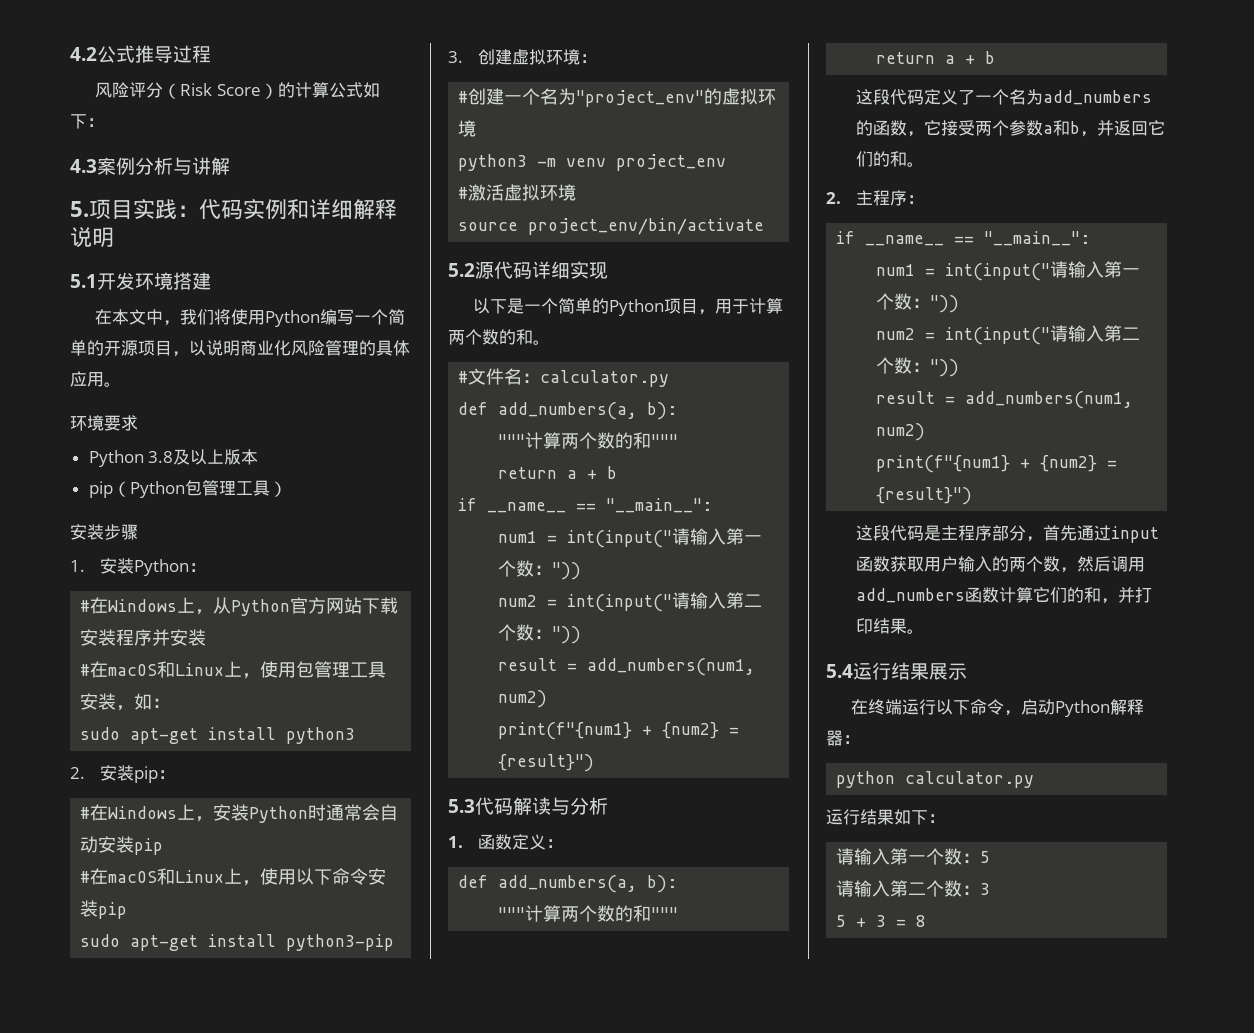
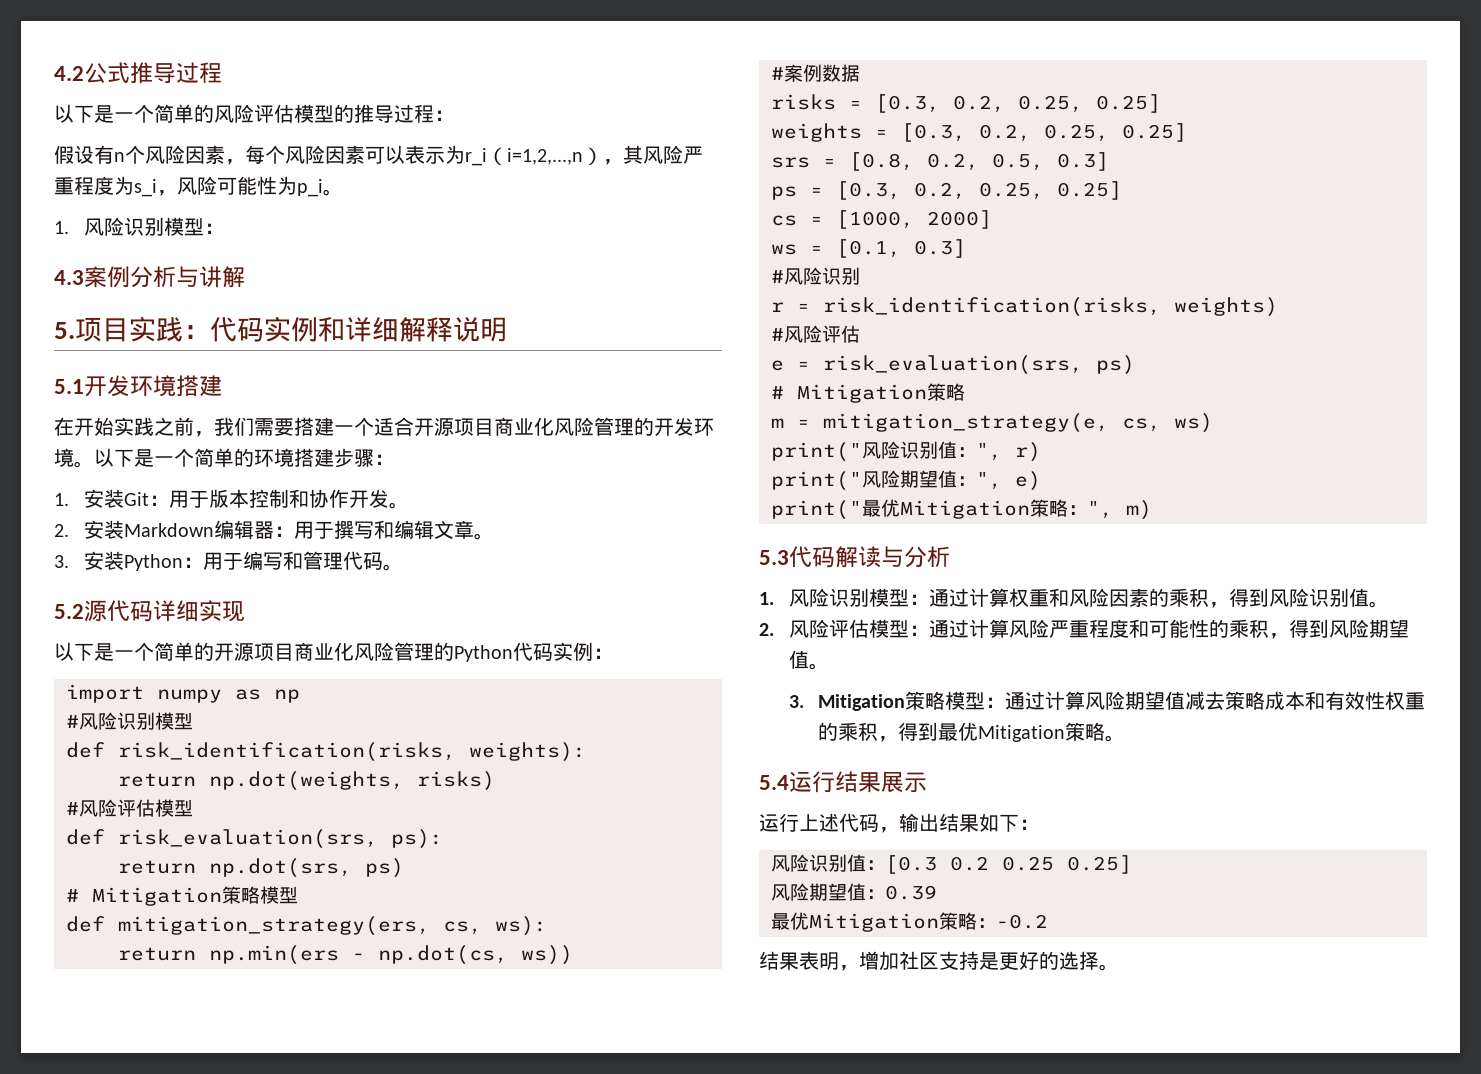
[95,82,380,99] [70,114,87,129] 风险评分（Risk Score）的计算公式如下 -> [54,104,454,123] [54,145,703,166] [54,176,343,197] [54,217,204,236] 以下是一个简单的风险评估模型的推导过程： // 假设有n个风险因素，每个风险因素可以表示为r_i（i=1,2,...,n），其风险严重程度为s_i，风险可能性为p_i。 // 1.风险识别模型
[112,309,406,327] [70,340,410,357] [70,371,121,387] [70,415,138,431] [88,449,259,467] [88,480,287,498] [70,524,138,540] [70,558,206,576] [80,597,399,616] [80,629,207,646] [80,661,387,679] [80,693,171,711] [80,727,356,744] [70,765,175,783] [80,804,399,823] [80,836,164,855] [80,868,387,886] [80,900,128,919] [80,934,395,951] [448,49,597,65] [458,88,777,107] [458,120,477,137] [458,154,727,171] [458,184,577,201] [458,218,765,235] 本文中，我们将使用Python编写一个简单的开源项目，以说明商业化风险管理的具体应用。 // 环境要求 // Python 3.8及以上版本 // pip（Python包管理工具） // 安装步骤 // 1.安装Python： // #在Windows上，从Python官方网站下载安装程序并安装 // #在macOS和Linux上，使用包管理工具安装，如： // sudo apt-get install python3 // 2.安装pip： // #在Windows上，安装Python时通常会自动安装pip // #在macOS和Linux上，使用以下命令安装pip // sudo apt-get install python3-pip // 3.创建虚拟环境： // #创建一个名为"project_env"的虚拟环境 // python3 -m venv project_env // #激活虚拟环境 // source project_env/bin/activate -> [74,417,714,437] [54,448,394,468] [54,489,409,509] [54,520,494,540] [54,551,403,571] 开始实践之前，我们需要搭建一个适合开源项目商业化风险管理的开发环境。以下是一个简单的环境搭建步骤： // 1.安装Git：用于版本控制和协作开发。 // 2.安装Markdown编辑器：用于撰写和编辑文章。 // 3.安装Python：用于编写和管理代码。
[609,298,784,316] [448,329,550,345] [458,368,670,387] [458,402,678,420] [498,432,679,449] [498,466,618,479] [458,498,713,513] [498,528,763,548] [498,560,582,580] [498,592,763,612] [498,624,582,644] [498,658,756,676] [498,690,548,708] [498,722,740,740] [498,754,595,772] Python项目，用于计算两个数的和。 // #文件名：calculator.py // def add_numbers(a, b): // """计算两个数的和""" // return a + b // if __name__ == "__main__": // num1 = int(input("请输入第一个数：")) // num2 = int(input("请输入第二个数：")) // result = add_numbers(num1, num2) // print(f"{num1} + {num2} = {result}") -> [214,642,613,662] [66,684,300,703] [66,712,193,730] [66,742,586,762] [118,771,495,791] [66,799,193,817] [66,829,443,849] [118,858,404,878] [66,886,298,906] [66,916,547,936] [118,945,573,965] [771,64,860,82] [771,94,1161,113] [771,123,1187,142] [771,152,1109,171] [771,181,1122,200] [771,210,992,229] [771,239,966,258] [771,267,860,285] [771,297,1278,317] [771,325,860,343] [771,355,1135,375] [771,383,965,403] [771,413,1213,433] [771,441,1041,462] [771,470,1041,491] [771,499,1152,520] 开源项目商业化风险管理的Python代码实例： // import numpy as np // #风险识别模型 // def risk_identification(risks, weights): // return np.dot(weights, risks) // #风险评估模型 // def risk_evaluation(srs, ps): // return np.dot(srs, ps) // # Mitigation策略模型 // def mitigation_strategy(ers, cs, ws): // return np.min(ers - np.dot(cs, ws)) // #案例数据 // risks = [0.3, 0.2, 0.25, 0.25] // weights = [0.3, 0.2, 0.25, 0.25] // srs = [0.8, 0.2, 0.5, 0.3] // ps = [0.3, 0.2, 0.25, 0.25] // cs = [1000, 2000] // ws = [0.1, 0.3] // #风险识别 // r = risk_identification(risks, weights) // #风险评估 // e = risk_evaluation(srs, ps) // # Mitigation策略 // m = mitigation_strategy(e, cs, ws) // print("风险识别值：", r) // print("风险期望值：", e) // print("最优Mitigation策略：", m)
[477,834,563,850] [458,875,678,893] [498,905,679,922] [876,51,996,64] [855,89,1152,105] [855,120,1165,137] [855,151,924,167] [826,190,924,206] [836,231,1091,246] [876,261,1141,281] [876,293,960,313] [876,325,1141,345] [876,357,960,377] [876,391,1134,409] [876,423,926,441] [876,455,1118,473] [876,487,973,505] [855,525,1159,543] [855,556,1145,573] [855,587,1152,604] [855,618,907,634] 函数定义： // def add_numbers(a, b): // """计算两个数的和""" // return a + b // 这段代码定义了一个名为add_numbers的函数，它接受两个参数a和b，并返回它们的和。 // 2.主程序： // if __name__ == "__main__": // num1 = int(input("请输入第一个数：")) // num2 = int(input("请输入第二个数：")) // result = add_numbers(num1, num2) // print(f"{num1} + {num2} = {result}") // 这段代码是主程序部分，首先通过input函数获取用户输入的两个数，然后调用add_numbers函数计算它们的和，并打印结果 -> [788,588,1389,608] [759,619,1409,639] [788,650,829,670] [788,691,1426,711] [818,722,1106,742] 风险识别模型：通过计算权重和风险因素的乘积，得到风险识别值。 // 2.风险评估模型：通过计算风险严重程度和可能性的乘积，得到风险期望值。 // 3. Mitigation策略模型：通过计算风险期望值减去策略成本和有效性权重的乘积，得到最优Mitigation策略
[851,699,1145,717] [826,730,860,746] [836,771,1035,788] [826,809,945,825] [836,848,991,865] [836,880,991,897] [836,915,927,927] 在终端运行以下命令，启动Python解释器： // python calculator.py // 运行结果如下： // 请输入第一个数：5 // 请输入第二个数：3 // 5 + 3 = 8 -> [759,813,1039,833] [771,854,1132,874] [771,883,937,901] [771,912,1048,932] [759,951,1119,971] 运行上述代码，输出结果如下： // 风险识别值：[0.3 0.2 0.25 0.25] // 风险期望值：0.39 // 最优Mitigation策略：-0.2 // 结果表明，增加社区支持是更好的选择。

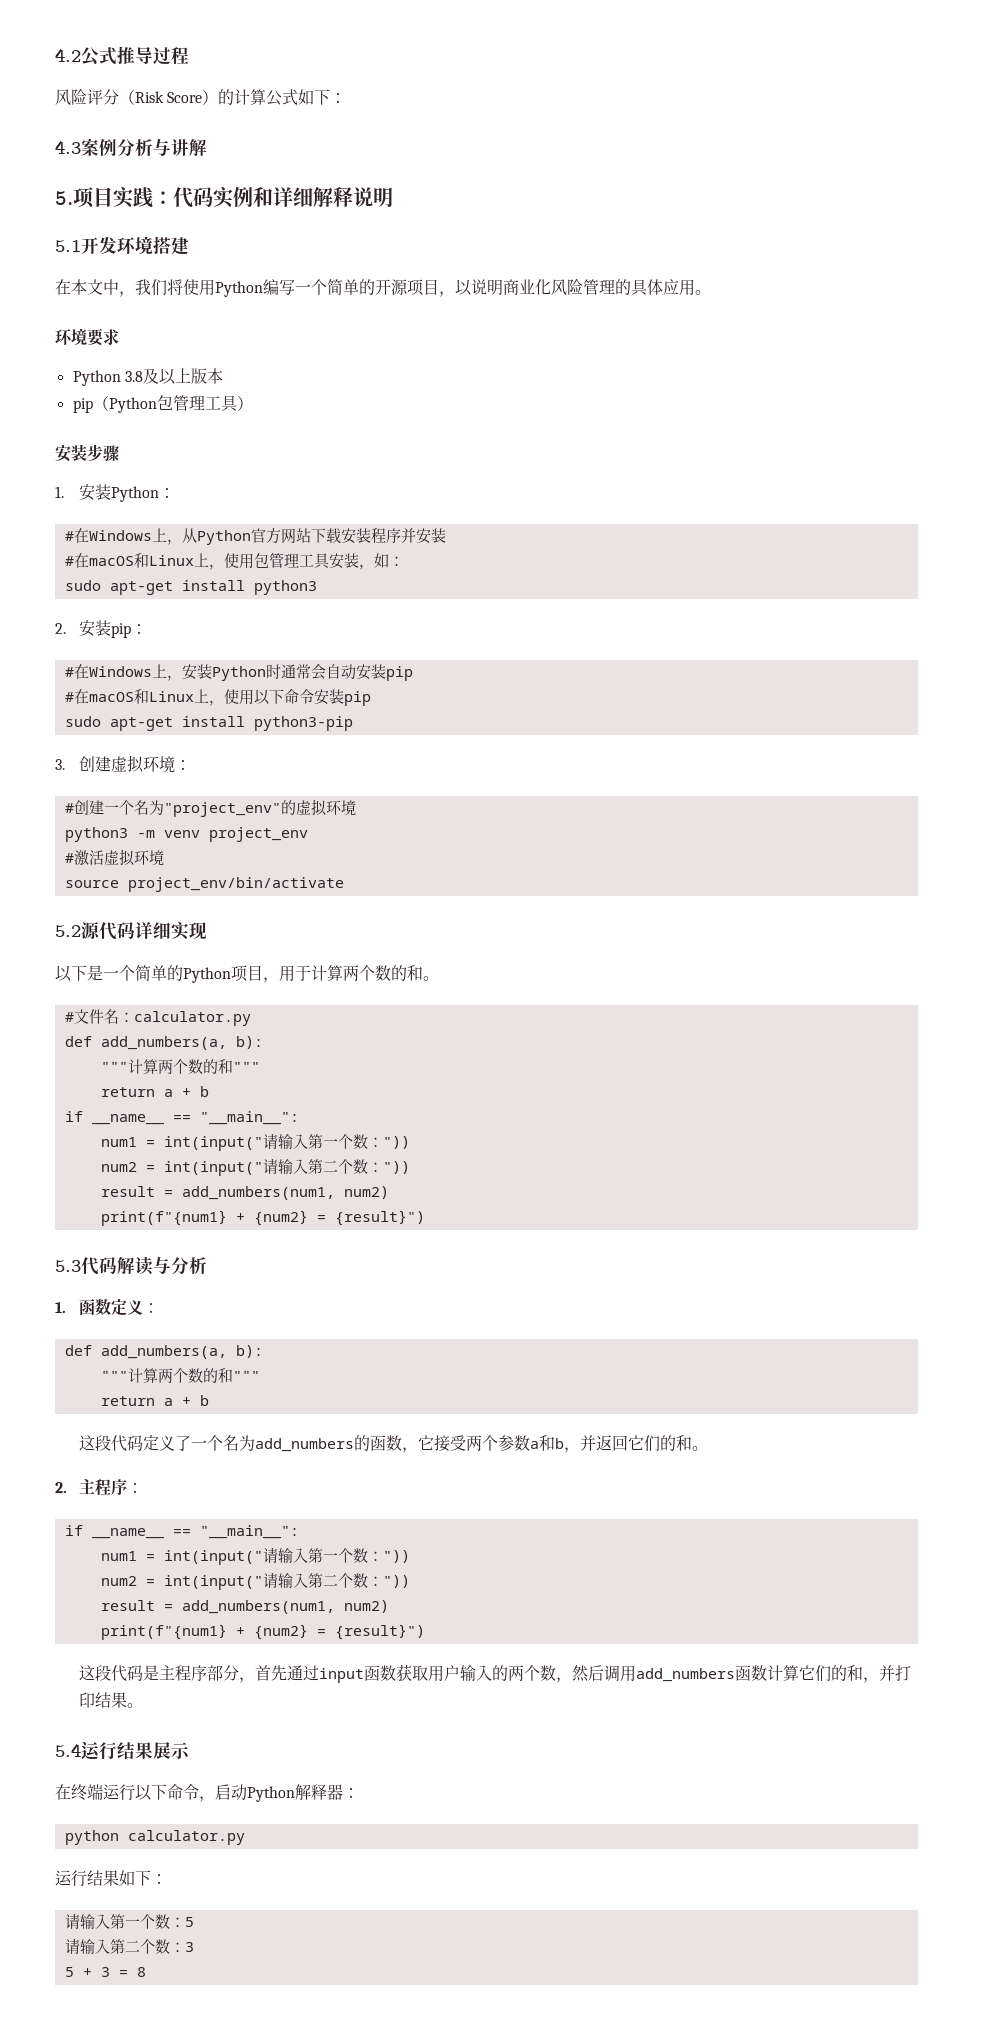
[54,104,454,123] [54,145,703,166] [54,176,343,197] [54,217,204,236] 以下是一个简单的风险评估模型的推导过程： // 假设有n个风险因素，每个风险因素可以表示为r_i（i=1,2,...,n），其风险严重程度为s_i，风险可能性为p_i。 // 1.风险识别模型 -> [55,89,331,106] 风险评分（Risk Score）的计算公式如下
[74,417,714,437] [54,448,394,468] [54,489,409,509] [54,520,494,540] [54,551,403,571] 开始实践之前，我们需要搭建一个适合开源项目商业化风险管理的开发环境。以下是一个简单的环境搭建步骤： // 1.安装Git：用于版本控制和协作开发。 // 2.安装Markdown编辑器：用于撰写和编辑文章。 // 3.安装Python：用于编写和管理代码。 -> [71,279,711,297] [55,328,119,346] [72,368,223,386] [72,395,253,413] [55,444,119,462] [55,484,176,502] [64,527,446,545] [64,553,404,570] [64,580,317,595] [55,620,148,638] [64,664,413,681] [64,689,371,706] [64,716,353,731] [55,755,192,773] [64,799,356,817] [64,827,308,842] [64,849,164,866] [64,877,344,892] 本文中，我们将使用Python编写一个简单的开源项目，以说明商业化风险管理的具体应用。 // 环境要求 // Python 3.8及以上版本 // pip（Python包管理工具） // 安装步骤 // 1.安装Python： // #在Windows上，从Python官方网站下载安装程序并安装 // #在macOS和Linux上，使用包管理工具安装，如： // sudo apt-get install python3 // 2.安装pip： // #在Windows上，安装Python时通常会自动安装pip // #在macOS和Linux上，使用以下命令安装pip // sudo apt-get install python3-pip // 3.创建虚拟环境： // #创建一个名为"project_env"的虚拟环境 // python3 -m venv project_env // #激活虚拟环境 // source project_env/bin/activate
[214,642,613,662] [66,684,300,703] [66,712,193,730] [66,742,586,762] [118,771,495,791] [66,799,193,817] [66,829,443,849] [118,858,404,878] [66,886,298,906] [66,916,547,936] [118,945,573,965] [771,64,860,82] [771,94,1161,113] [771,123,1187,142] [771,152,1109,171] [771,181,1122,200] [771,210,992,229] [771,239,966,258] [771,267,860,285] [771,297,1278,317] [771,325,860,343] [771,355,1135,375] [771,383,965,403] [771,413,1213,433] [771,441,1041,462] [771,470,1041,491] [771,499,1152,520] 开源项目商业化风险管理的Python代码实例： // import numpy as np // #风险识别模型 // def risk_identification(risks, weights): // return np.dot(weights, risks) // #风险评估模型 // def risk_evaluation(srs, ps): // return np.dot(srs, ps) // # Mitigation策略模型 // def mitigation_strategy(ers, cs, ws): // return np.min(ers - np.dot(cs, ws)) // #案例数据 // risks = [0.3, 0.2, 0.25, 0.25] // weights = [0.3, 0.2, 0.25, 0.25] // srs = [0.8, 0.2, 0.5, 0.3] // ps = [0.3, 0.2, 0.25, 0.25] // cs = [1000, 2000] // ws = [0.1, 0.3] // #风险识别 // r = risk_identification(risks, weights) // #风险评估 // e = risk_evaluation(srs, ps) // # Mitigation策略 // m = mitigation_strategy(e, cs, ws) // print("风险识别值：", r) // print("风险期望值：", e) // print("最优Mitigation策略：", m) -> [183,965,439,983] [64,1009,251,1026] [64,1036,263,1050] [100,1059,260,1074] [100,1086,209,1097] [64,1111,299,1125] [100,1133,410,1151] [100,1158,410,1176] [100,1186,389,1200] [100,1210,425,1226] Python项目，用于计算两个数的和。 // #文件名：calculator.py // def add_numbers(a, b): // """计算两个数的和""" // return a + b // if __name__ == "__main__": // num1 = int(input("请输入第一个数：")) // num2 = int(input("请输入第二个数：")) // result = add_numbers(num1, num2) // print(f"{num1} + {num2} = {result}")
[788,588,1389,608] [759,619,1409,639] [788,650,829,670] [788,691,1426,711] [818,722,1106,742] 风险识别模型：通过计算权重和风险因素的乘积，得到风险识别值。 // 2.风险评估模型：通过计算风险严重程度和可能性的乘积，得到风险期望值。 // 3. Mitigation策略模型：通过计算风险期望值减去策略成本和有效性权重的乘积，得到最优Mitigation策略 -> [79,1298,160,1316] [64,1345,263,1359] [100,1368,260,1383] [100,1395,209,1406] [79,1435,709,1453] [55,1479,144,1495] [64,1525,299,1539] [100,1547,410,1565] [100,1572,410,1590] [100,1600,389,1614] [100,1624,425,1640] [79,1664,912,1683] [79,1692,128,1708] 函数定义： // def add_numbers(a, b): // """计算两个数的和""" // return a + b // 这段代码定义了一个名为add_numbers的函数，它接受两个参数a和b，并返回它们的和。 // 2.主程序： // if __name__ == "__main__": // num1 = int(input("请输入第一个数：")) // num2 = int(input("请输入第二个数：")) // result = add_numbers(num1, num2) // print(f"{num1} + {num2} = {result}") // 这段代码是主程序部分，首先通过input函数获取用户输入的两个数，然后调用add_numbers函数计算它们的和，并打印结果
[759,813,1039,833] [771,854,1132,874] [771,883,937,901] [771,912,1048,932] [759,951,1119,971] 运行上述代码，输出结果如下： // 风险识别值：[0.3 0.2 0.25 0.25] // 风险期望值：0.39 // 最优Mitigation策略：-0.2 // 结果表明，增加社区支持是更好的选择。 -> [55,1784,359,1802] [64,1830,245,1845] [55,1870,167,1887] [64,1913,194,1929] [64,1938,194,1954] [64,1967,146,1977] 在终端运行以下命令，启动Python解释器： // python calculator.py // 运行结果如下： // 请输入第一个数：5 // 请输入第二个数：3 // 5 + 3 = 8

